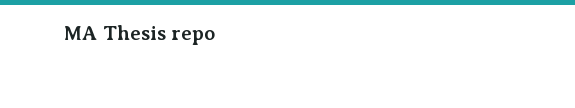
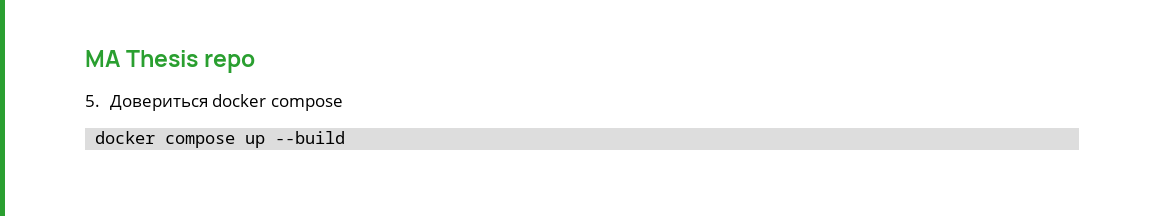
(216, 37) none -> [85,94,343,111] [95,131,346,148] // 5. Довериться docker compose // docker compose up --build

